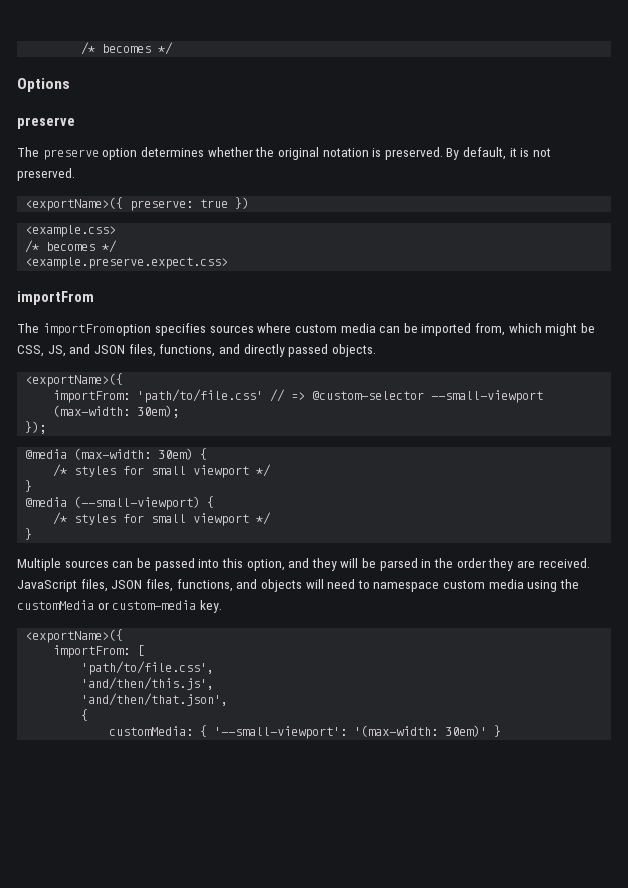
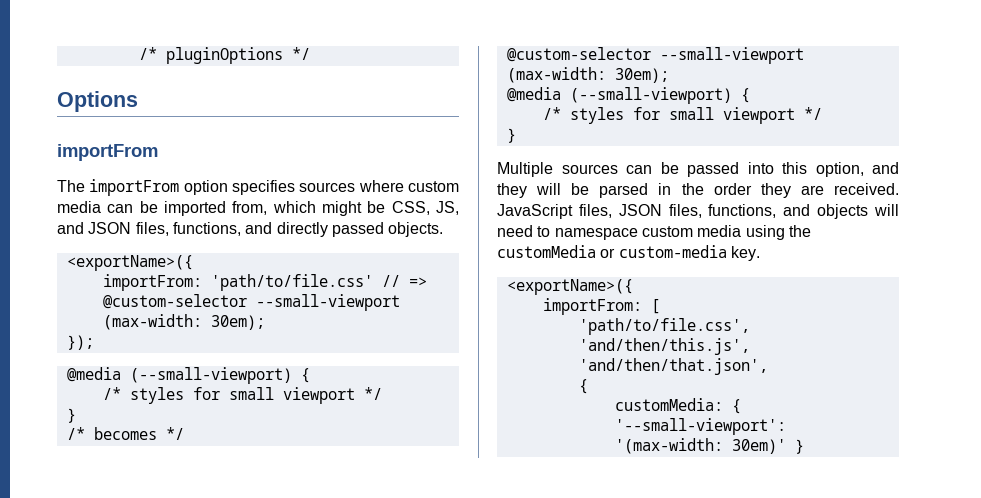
[81,42,152,55] /* becomes -> [138,47,283,64] /* pluginOptions
[17,117,75,129] [17,147,552,160] [17,168,75,181] [25,197,250,211] [25,225,117,237] [25,240,118,253] [25,257,229,269] // preserve // The preserve option determines whether the original notation is preserved. By default, it is not preserved. // <exportName>({ preserve: true }) // <example.css> // /* becomes */ // <example.preserve.expect.css> -> (138, 101) none
[74,448,208,460] [53,464,272,478] [25,480,33,492] (max-width: 30em) { // /* styles for small viewport */ // } -> [129,367,310,384] [102,387,382,404] [66,408,76,423] [66,427,184,440] [506,47,804,64] [506,67,669,83] (--small-viewport) { // /* styles for small viewport */ // } // /* becomes */ // @custom-selector --small-viewport (max-width: 30em);

